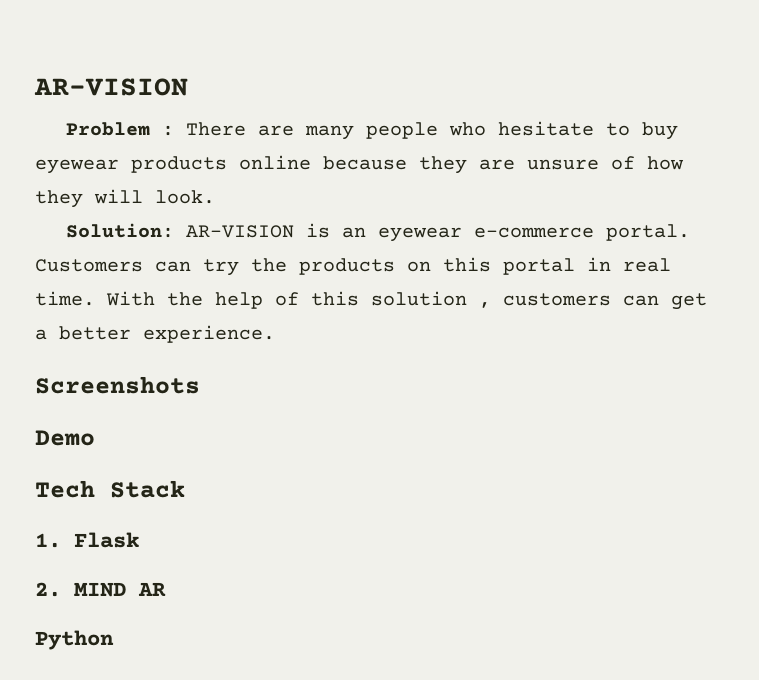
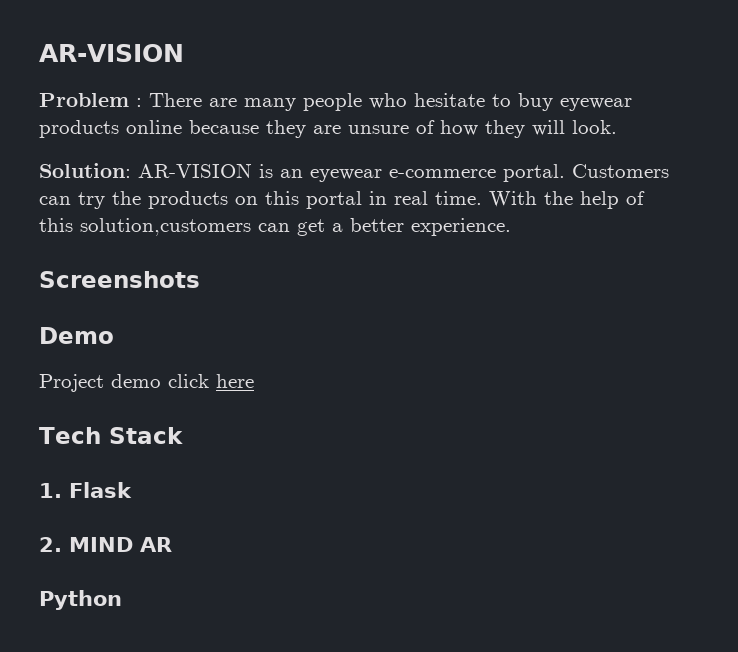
[371,291,611,308] solution , customers -> [80,218,251,236] solution,customers
(95, 438) none -> [39,374,254,392] // Project demo click here

